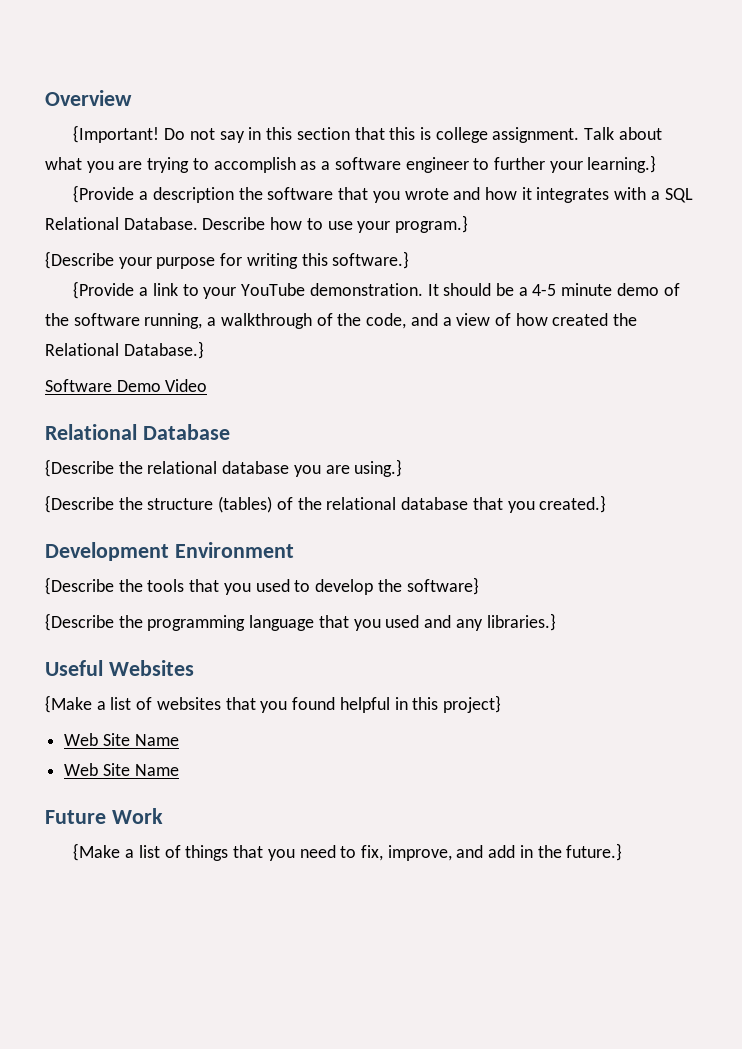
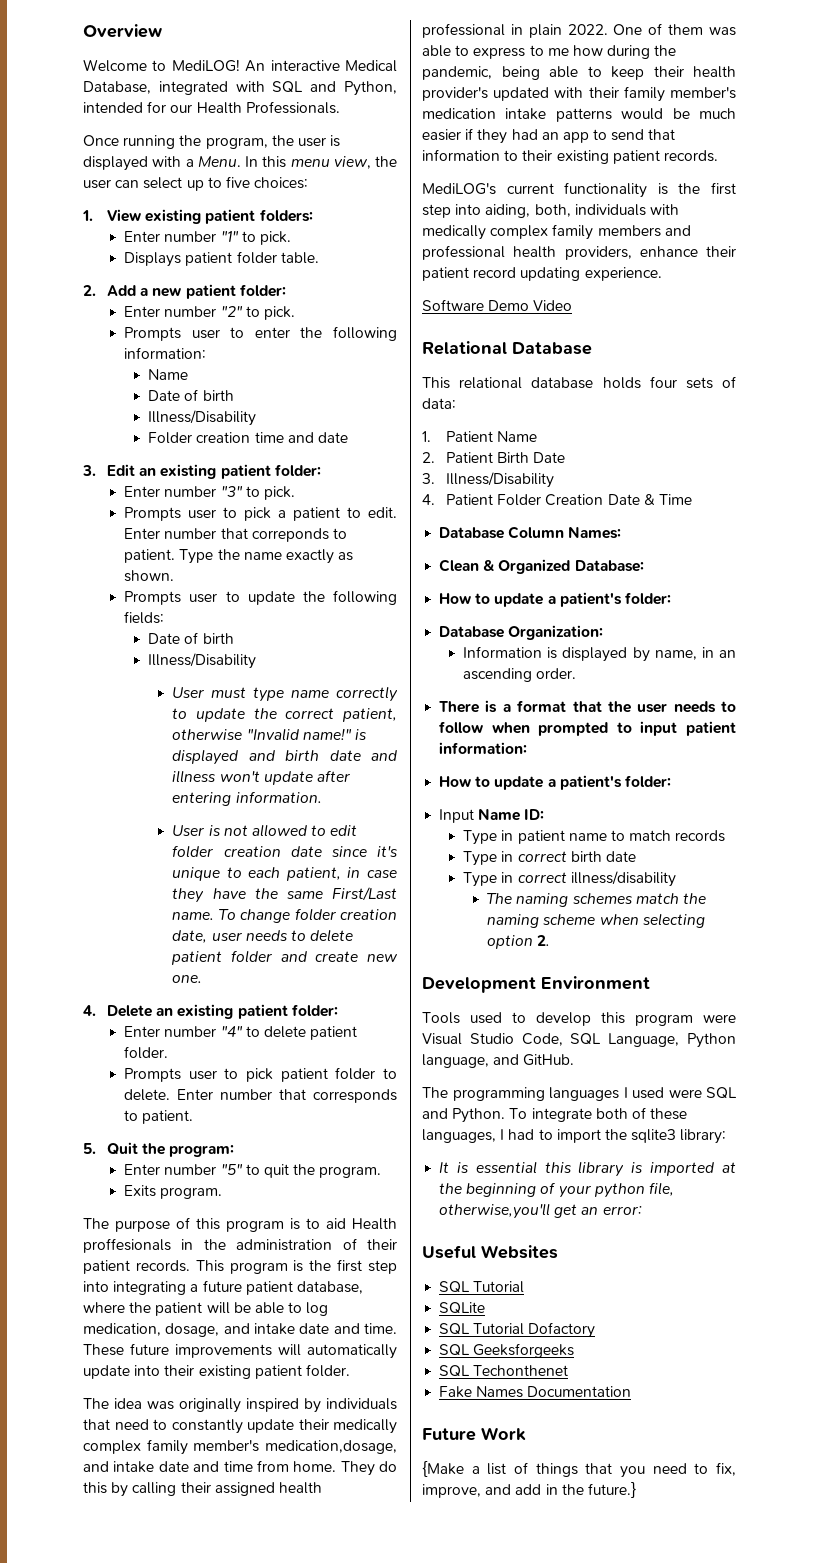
[73,125,662,143] [45,155,657,173] [73,185,693,203] [45,215,469,233] [45,251,410,269] [73,281,680,299] [45,313,638,329] [45,341,204,359] {Important! Do not say in this section that this is college assignment. Talk about what you are trying to accomplish as a software engineer to further your learning.} // {Provide a description the software that you wrote and how it integrates with a SQL Relational Database. Describe how to use your program.} // {Describe your purpose for writing this software.} // {Provide a link to your YouTube demonstration. It should be a 4-5 minute demo of the software running, a walkthrough of the code, and a view of how created the Relational Database.} -> [83,59,397,72] [83,81,398,96] [83,101,340,114] [83,135,341,149] [83,156,397,171] [83,176,309,191] [82,209,313,224] [124,231,291,245] [124,251,319,267] [83,284,286,299] [124,306,295,320] [124,326,397,341] [124,347,207,359] [148,369,189,380] [148,389,234,401] [148,410,257,426] [148,432,349,444] [82,464,321,479] [124,486,295,500] [124,507,397,521] [124,528,347,542] [124,549,354,564] [124,570,175,582] [124,590,397,605] [124,611,165,624] [148,632,234,644] [148,653,257,669] [172,686,398,702] [172,708,397,722] [172,728,367,741] [172,749,397,765] [172,770,350,785] [172,791,322,806] [172,824,358,837] [172,845,398,858] [172,867,397,881] [172,887,397,903] [172,908,397,923] [172,929,354,943] [171,950,398,965] [172,974,203,983] [83,1004,338,1019] [124,1026,358,1040] [124,1046,169,1059] [124,1067,397,1082] [124,1089,397,1103] [124,1110,194,1124] [83,1142,235,1157] [124,1164,382,1178] [124,1185,223,1199] [83,1217,397,1232] [83,1238,397,1253] [83,1259,397,1274] [83,1280,363,1295] [83,1302,329,1316] [83,1323,397,1337] [83,1343,397,1359] [83,1364,350,1379] [83,1398,397,1413] [83,1419,397,1434] [83,1439,397,1455] [83,1460,397,1476] [83,1482,322,1497] [422,23,736,38] [422,45,677,59] [422,66,736,80] [422,86,736,102] [422,108,736,122] [422,128,676,144] [422,149,718,164] [422,182,736,198] [422,204,679,218] [422,224,691,240] [422,245,736,260] [422,267,662,281] Welcome to MediLOG! An interactive Medical Database, integrated with SQL and Python, intended for our Health Professionals. // Once running the program, the user is displayed with a Menu. In this menu view, the user can select up to five choices: // 1. View existing patient folders: // Enter number "1" to pick. // Displays patient folder table. // 2. Add a new patient folder: // Enter number "2" to pick. // Prompts user to enter the following information: // Name // Date of birth // Illness/Disability // Folder creation time and date // 3. Edit an existing patient folder: // Enter number "3" to pick. // Prompts user to pick a patient to edit. Enter number that correponds to patient. Type the name exactly as shown. // Prompts user to update the following fields: // Date of birth // Illness/Disability // User must type name correctly to update the correct patient, otherwise "Invalid name!" is displayed and birth date and illness won't update after entering information. // User is not allowed to edit folder creation date since it's unique to each patient, in case they have the same First/Last name. To change folder creation date, user needs to delete patient folder and create new one. // 4. Delete an existing patient folder: // Enter number "4" to delete patient folder. // Prompts user to pick patient folder to delete. Enter number that corresponds to patient. // 5. Quit the program: // Enter number "5" to quit the program. // Exits program. // The purpose of this program is to aid Health proffesionals in the administration of their patient records. This program is the first step into integrating a future patient database, where the patient will be able to log medication, dosage, and intake date and time. These future improvements will automatically update into their existing patient folder. // The idea was originally inspired by individuals that need to constantly update their medically complex family member's medication,dosage, and intake date and time from home. They do this by calling their assigned health professional in plain 2022. One of them was able to express to me how during the pandemic, being able to keep their health provider's updated with their family member's medication intake patterns would be much easier if they had an app to send that information to their existing patient records. // MediLOG's current functionality is the first step into aiding, both, individuals with medically complex family members and professional health providers, enhance their patient record updating experience.
[45,459,403,477] [45,495,607,513] [45,542,294,561] [45,577,479,595] [45,613,556,631] [45,660,194,676] [45,695,501,713] [64,733,179,746] [64,763,179,776] {Describe the relational database you are using.} // {Describe the structure (tables) of the relational database that you created.} // Development Environment // {Describe the tools that you used to develop the software} // {Describe the programming language that you used and any libraries.} // Useful Websites // {Make a list of websites that you found helpful in this project} // Web Site Name // Web Site Name -> [422,376,736,389] [422,398,456,409] [422,431,538,442] [422,452,566,463] [422,472,555,488] [422,494,693,506] [439,526,622,539] [439,559,644,574] [439,592,671,607] [439,625,604,640] [463,646,736,662] [463,668,577,682] [439,700,736,713] [439,721,736,736] [439,742,528,754] [439,775,671,790] [439,809,545,823] [463,830,726,845] [463,851,636,866] [463,871,676,887] [487,893,707,907] [487,913,705,928] [487,935,551,949] [422,976,650,993] [422,1012,736,1026] [422,1033,736,1048] [422,1054,575,1068] [422,1087,737,1101] [422,1107,688,1123] [422,1129,727,1144] [439,1161,736,1177] [439,1182,674,1198] [439,1203,642,1219] [422,1245,558,1259] [439,1281,525,1293] [439,1302,486,1314] [439,1322,596,1338] [439,1343,575,1358] [439,1365,569,1377] [439,1386,632,1398] This relational database holds four sets of data: // 1. Patient Name // 2. Patient Birth Date // 3. Illness/Disability // 4. Patient Folder Creation Date & Time // Database Column Names: // Clean & Organized Database: // How to update a patient's folder: // Database Organization: // Information is displayed by name, in an ascending order. // There is a format that the user needs to follow when prompted to input patient information: // How to update a patient's folder: // Input Name ID: // Type in patient name to match records // Type in correct birth date // Type in correct illness/disability // The naming schemes match the naming scheme when selecting option 2. // Development Environment // Tools used to develop this program were Visual Studio Code, SQL Language, Python language, and GitHub. // The programming languages I used were SQL and Python. To integrate both of these languages, I had to import the sqlite3 library: // It is essential this library is imported at the beginning of your python file, otherwise,you'll get an error: // Useful Websites // SQL Tutorial // SQLite // SQL Tutorial Dofactory // SQL Geeksforgeeks // SQL Techonthenet // Fake Names Documentation

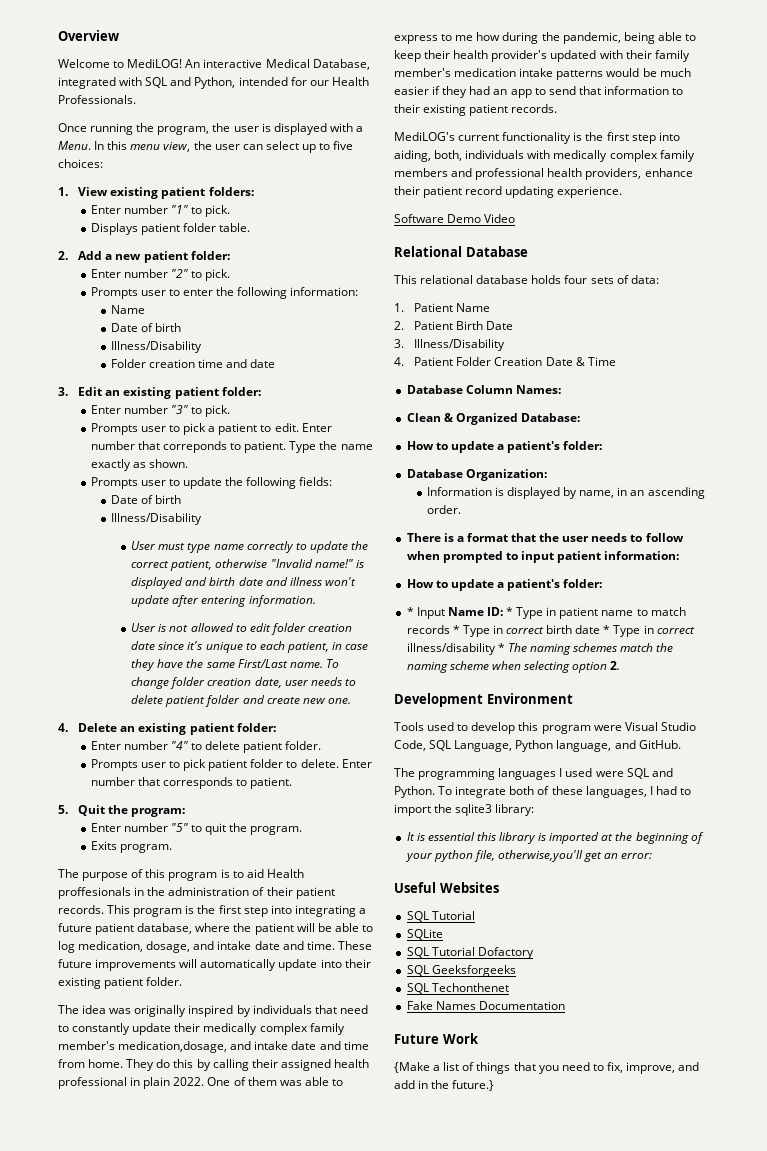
(671, 781) none -> [406,607,414,616] *
(545, 814) // -> [506,607,514,616] *
(726, 836) // -> [452,625,460,634] *
(636, 856) // -> [603,625,611,634] *
(676, 879) // -> [497,643,505,652] *

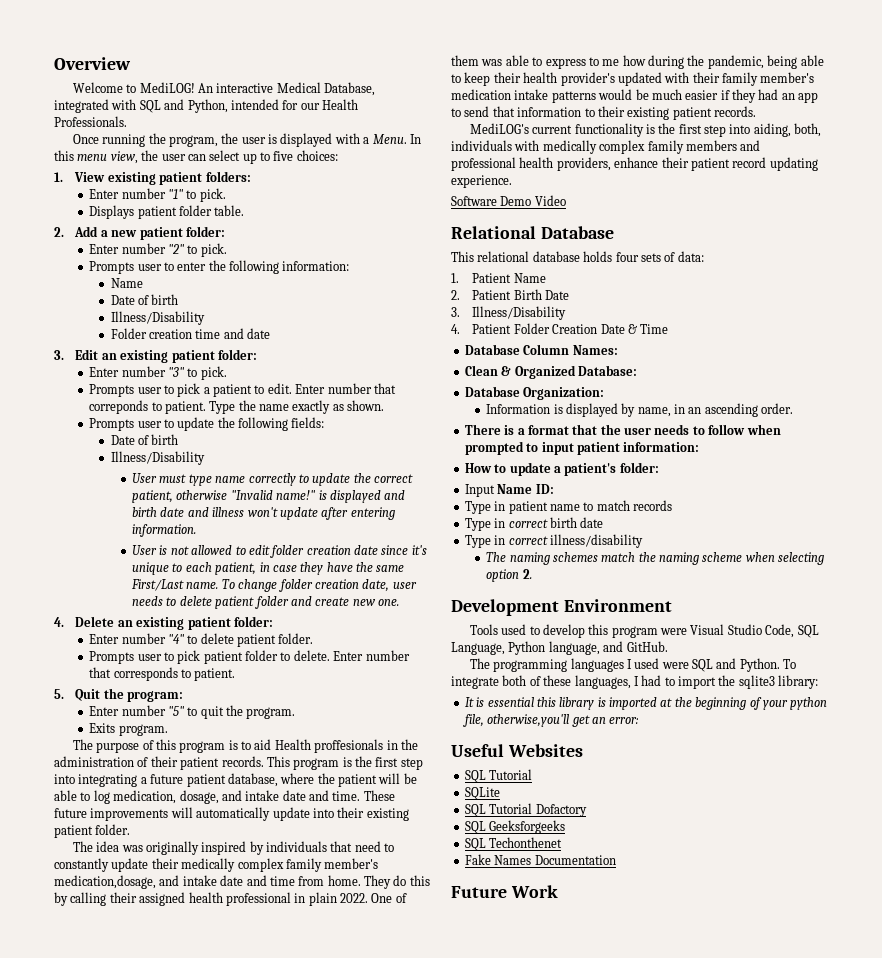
[406,441,603,453] // How to update a patient's folder: -> (637, 370) none
[406,607,414,616] * -> (659, 467) none
[506,607,514,616] * -> (554, 489) //
[452,625,460,634] * -> (672, 505) //
[603,625,611,634] * -> (604, 522) //
[497,643,505,652] * -> (643, 541) //
[394,1062,700,1074] [394,1080,495,1091] // {Make a list of things that you need to fix, improve, and add in the future.} -> (558, 891) none

